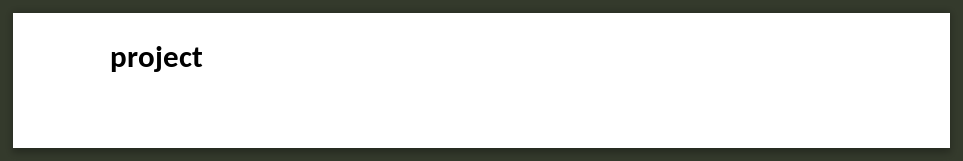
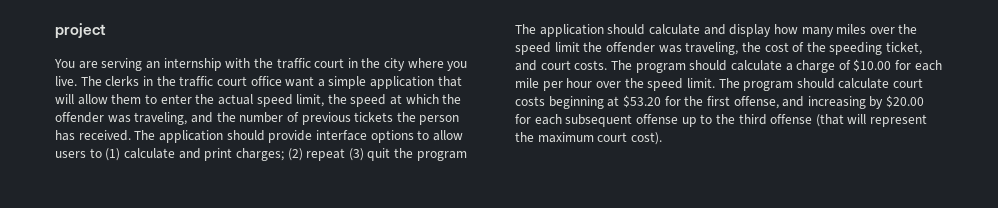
(203, 59) none -> [54,58,468,71] [55,76,462,89] [55,94,462,107] [55,112,460,125] [55,130,463,143] [55,148,467,161] [515,24,918,37] [515,42,923,55] [515,59,942,73] [515,78,924,91] [515,95,925,109] [515,114,928,127] [515,132,662,145] // You are serving an internship with the traffic court in the city where you live. The clerks in the traffic court office want a simple application that will allow them to enter the actual speed limit, the speed at which the offender was traveling, and the number of previous tickets the person has received. The application should provide interface options to allow users to (1) calculate and print charges; (2) repeat (3) quit the program The application should calculate and display how many miles over the speed limit the offender was traveling, the cost of the speeding ticket, and court costs. The program should calculate a charge of $10.00 for each mile per hour over the speed limit. The program should calculate court costs beginning at $53.20 for the first offense, and increasing by $20.00 for each subsequent offense up to the third offense (that will represent the maximum court cost).

